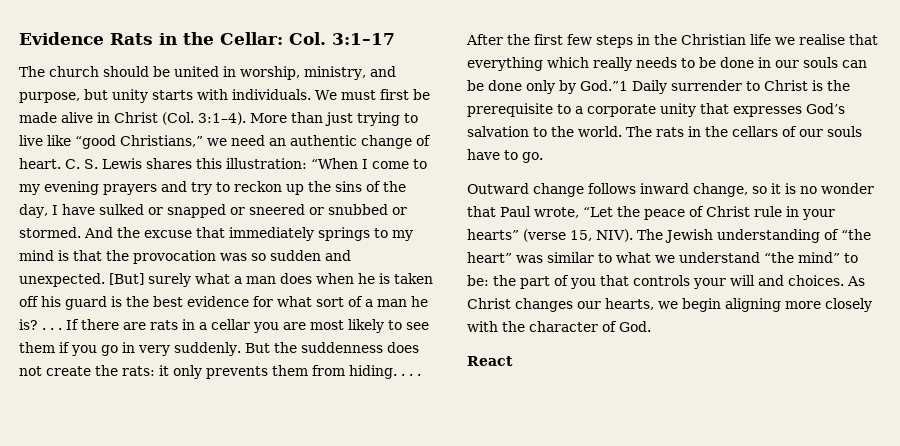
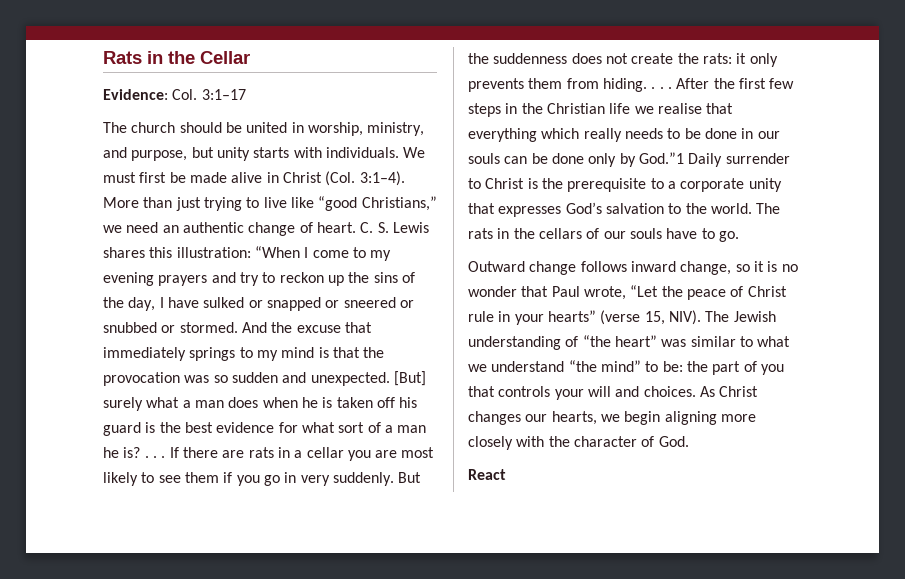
[19,32,104,45] Evidence -> (103, 57) none
[220,32,283,45] Cellar: -> [200,51,250,64] [103,89,168,100] Cellar // Evidence:

